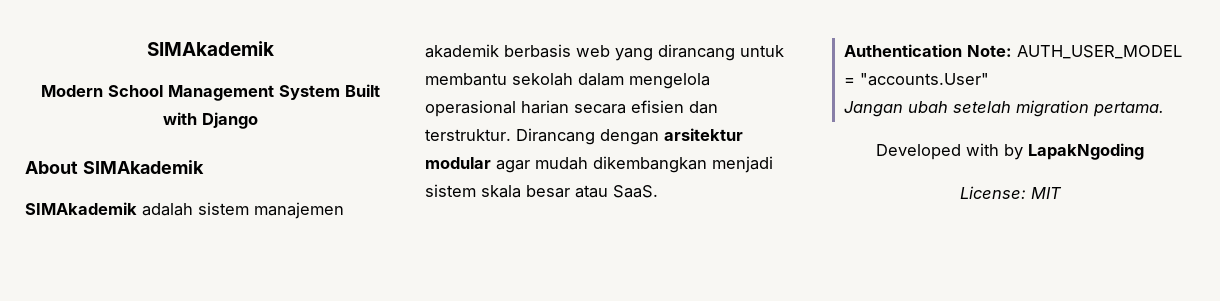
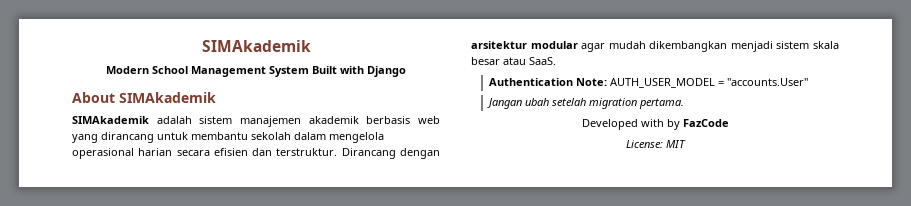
[1028,143,1144,160] LapakNgoding -> [682,119,729,127] FazCode

